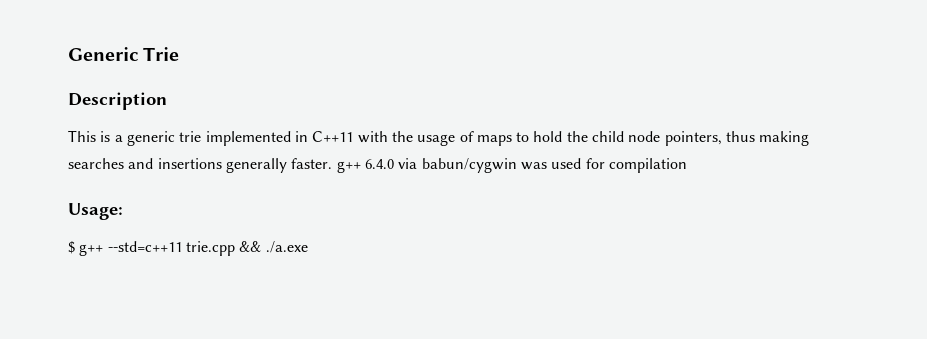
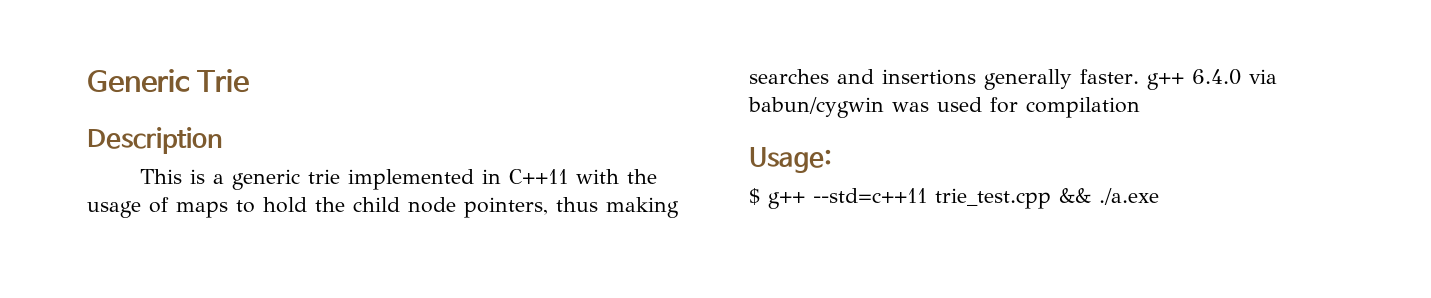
[185,241,235,256] trie.cpp -> [935,188,1051,209] trie_test.cpp

